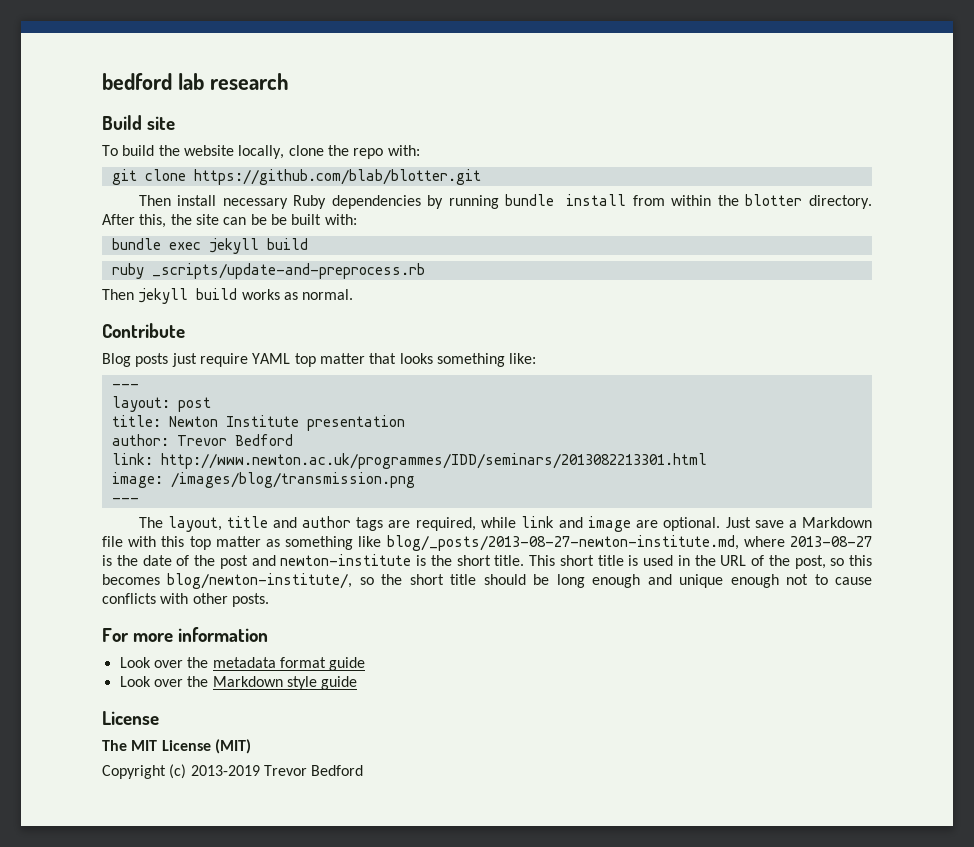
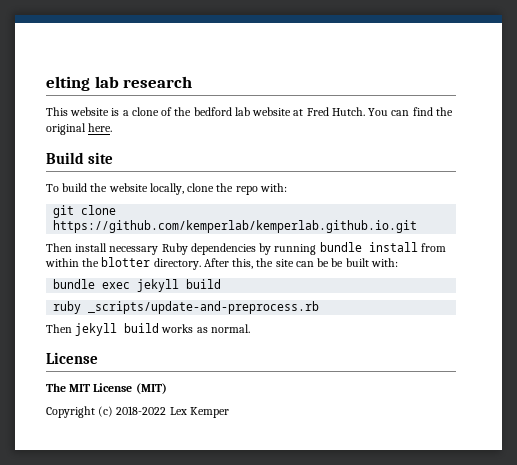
[102,73,289,90] bedford lab research -> [46,76,193,91] [46,107,453,116] [46,123,113,135] elting lab research // This website is a clone of the bedford lab website at Fred Hutch. You can find the original here.
[193,169,481,185] https://github.com/blab/blotter.git -> [53,220,418,233] https://github.com/kemperlab/kemperlab.github.io.git
[102,323,185,338] [102,353,537,367] [111,383,139,389] [111,396,211,412] [111,415,405,431] [111,434,293,446] [111,453,707,469] [111,472,415,488] [111,497,139,503] [138,516,873,532] [102,535,873,551] [102,554,872,569] [102,573,873,589] [102,593,269,607] [102,627,269,642] [119,657,366,671] [119,676,358,690] // Contribute // Blog posts just require YAML top matter that looks something like: // --- // layout: post // title: Newton Institute presentation // author: Trevor Bedford // link: http://www.newton.ac.uk/programmes/IDD/seminars/2013082213301.html // image: /images/blog/transmission.png // --- // The layout, title and author tags are required, while link and image are optional. Just save a Markdown file with this top matter as something like blog/_posts/2013-08-27-newton-institute.md, where 2013-08-27 is the date of the post and newton-institute is the short title. This short title is used in the URL of the post, so this becomes blog/newton-institute/, so the short title should be long enough and unique enough not to cause conflicts with other posts. // For more information // Look over the metadata format guide // Look over the Markdown style guide -> (250, 328) none
[190,765,364,776] 2013-2019 Trevor Bedford -> [116,406,229,418] 2018-2022 Lex Kemper

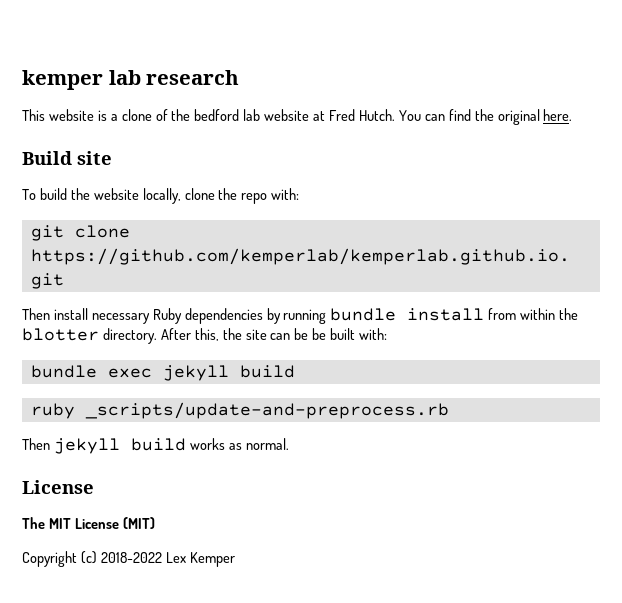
[46,76,90,91] elting -> [22,70,103,90] kemper

